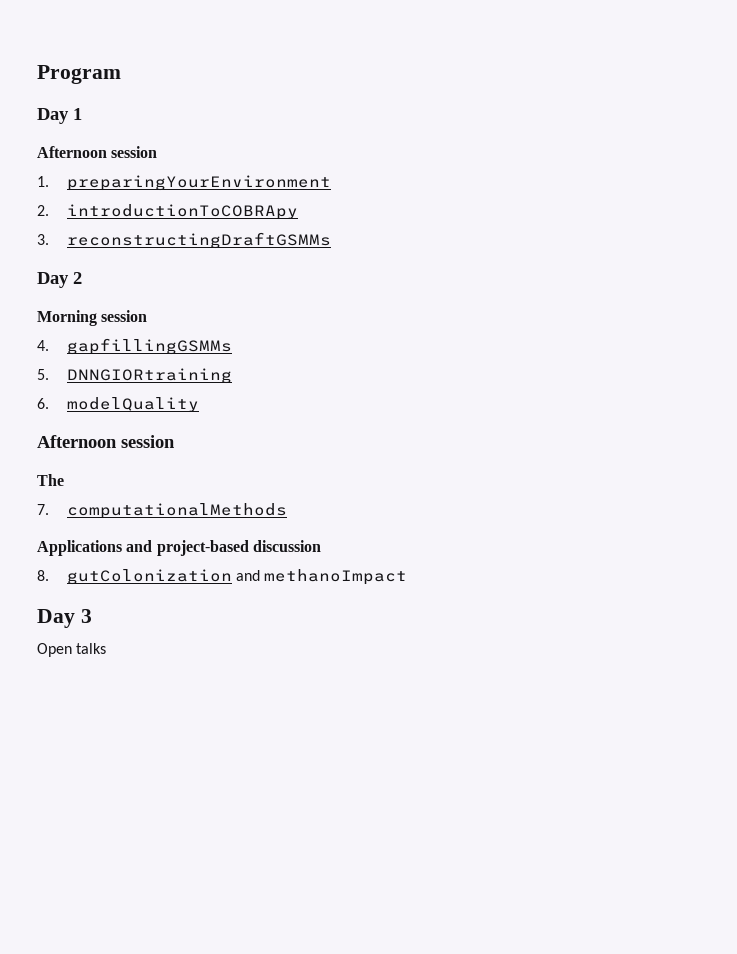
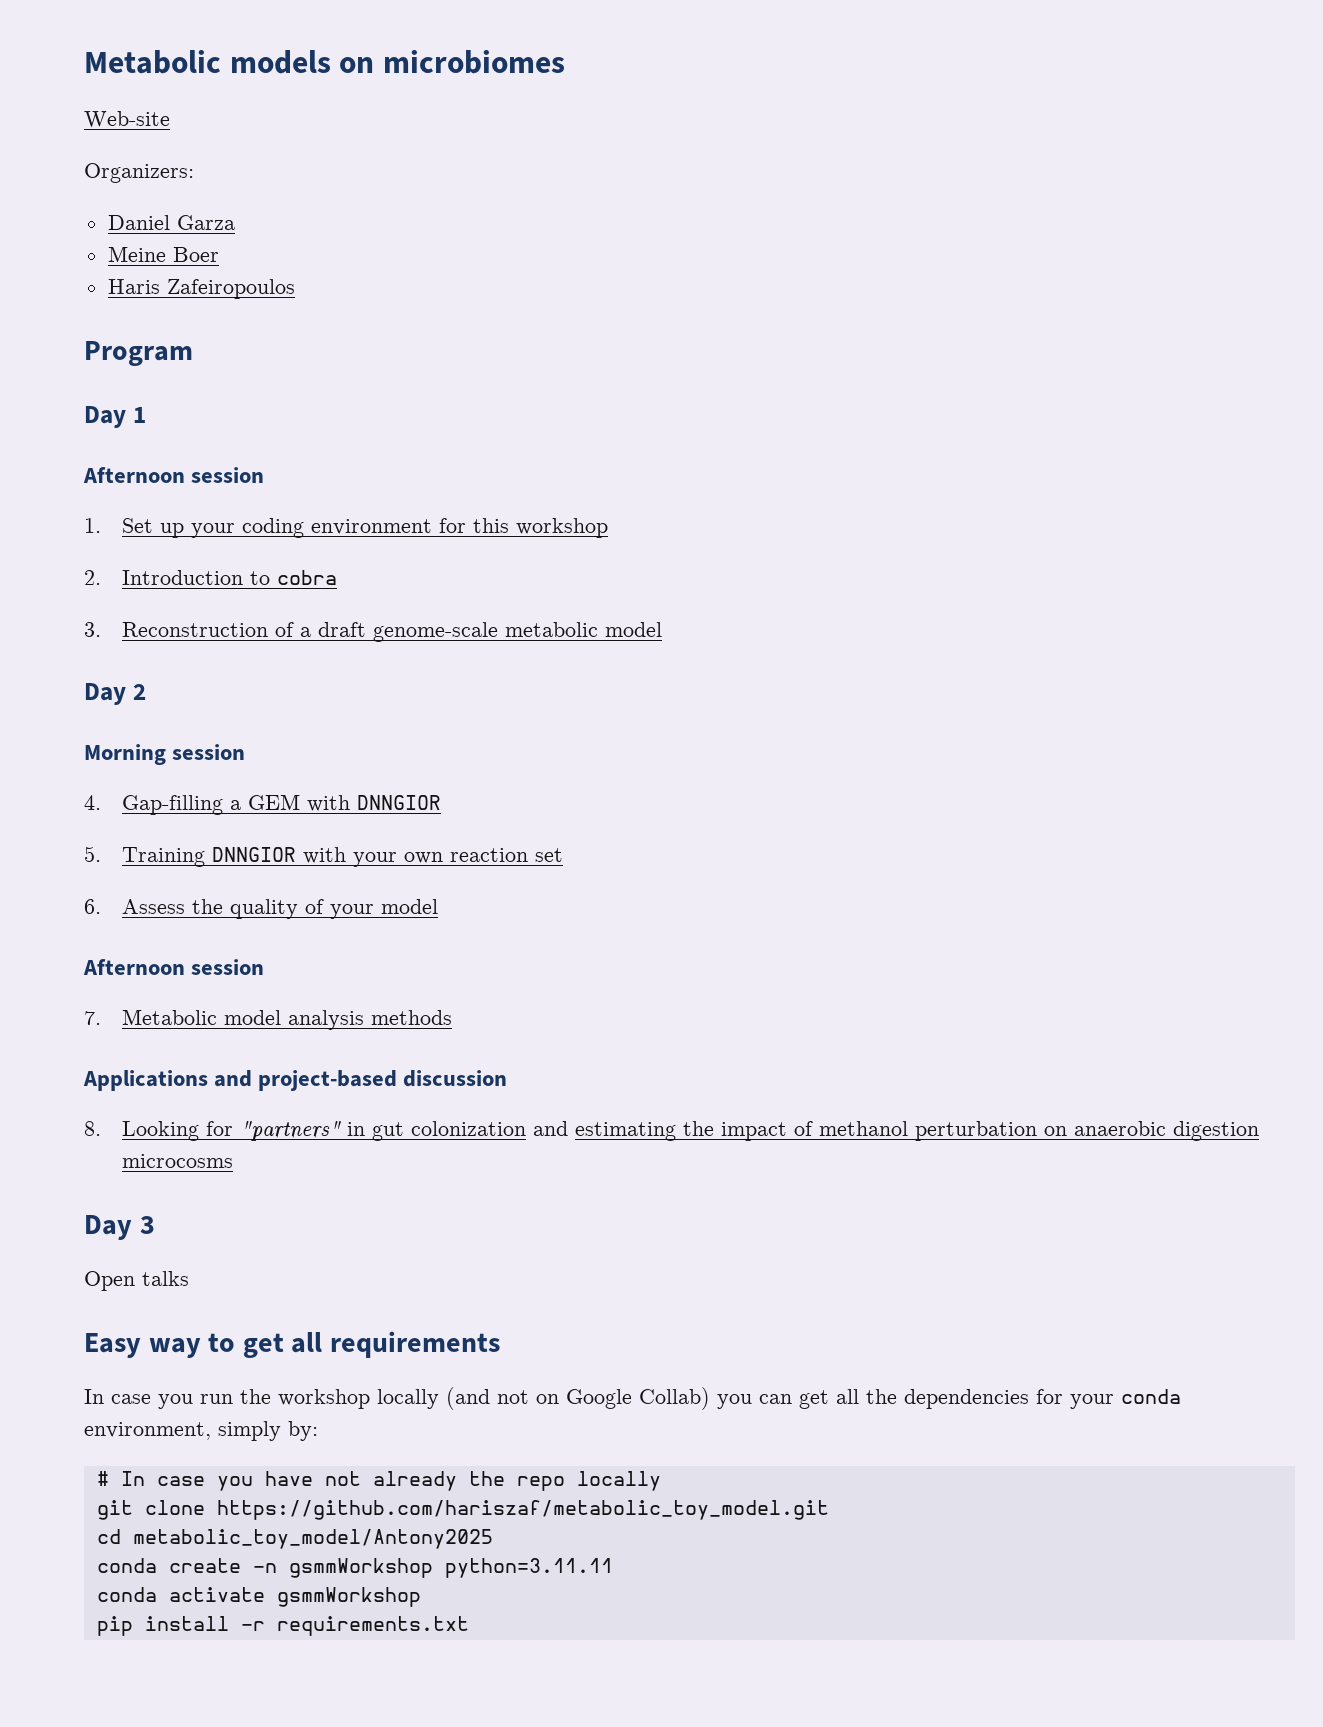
(37, 74) none -> [84,50,565,74] [84,111,170,128] [84,163,194,183] [107,215,235,230] [107,246,219,262] [107,279,295,299] Metabolic models on microbiomes // Web-site // Organizers: // Daniel Garza // Meine Boer // Haris Zafeiropoulos //
[66,175,331,191] [37,204,298,220] [37,232,331,249] preparingYourEnvironment // 2. introductionToCOBRApy // 3. reconstructingDraftGSMMs -> [122,518,609,538] [84,570,338,585] [84,622,663,642] Set up your coding environment for this workshop // 2. Introduction to cobra // 3. Reconstruction of a draft genome-scale metabolic model
[66,338,232,355] [37,368,232,384] [37,397,199,412] [37,435,175,448] [37,474,64,486] gapfillingGSMMs // 5. DNNGIORtraining // 6. modelQuality // Afternoon session // The -> [122,794,442,815] [84,846,564,867] [84,899,439,919] [83,959,265,975] Gap-filling a GEM with DNNGIOR // 5. Training DNNGIOR with your own reaction set // 6. Assess the quality of your model // Afternoon session
[66,503,287,519] computationalMethods -> [122,1009,453,1030] Metabolic model analysis methods
[66,569,408,585] [37,609,92,628] [37,643,107,657] gutColonization and methanoImpact // Day 3 // Open talks -> [122,1121,1260,1141] [122,1154,234,1168] [84,1215,155,1240] [84,1271,189,1291] [84,1331,500,1358] [84,1387,1181,1410] [84,1421,318,1441] [96,1471,661,1491] [96,1500,829,1520] [96,1529,493,1549] [96,1558,613,1578] [96,1587,421,1607] [96,1616,469,1636] Looking for "partners" in gut colonization and estimating the impact of methanol perturbation on anaerobic digestion microcosms // Day 3 // Open talks // Easy way to get all requirements // In case you run the workshop locally (and not on Google Collab) you can get all the dependencies for your conda environment, simply by: // # In case you have not already the repo locally // git clone https://github.com/hariszaf/metabolic_toy_model.git // cd metabolic_toy_model/Antony2025 // conda create -n gsmmWorkshop python=3.11.11 // conda activate gsmmWorkshop // pip install -r requirements.txt

